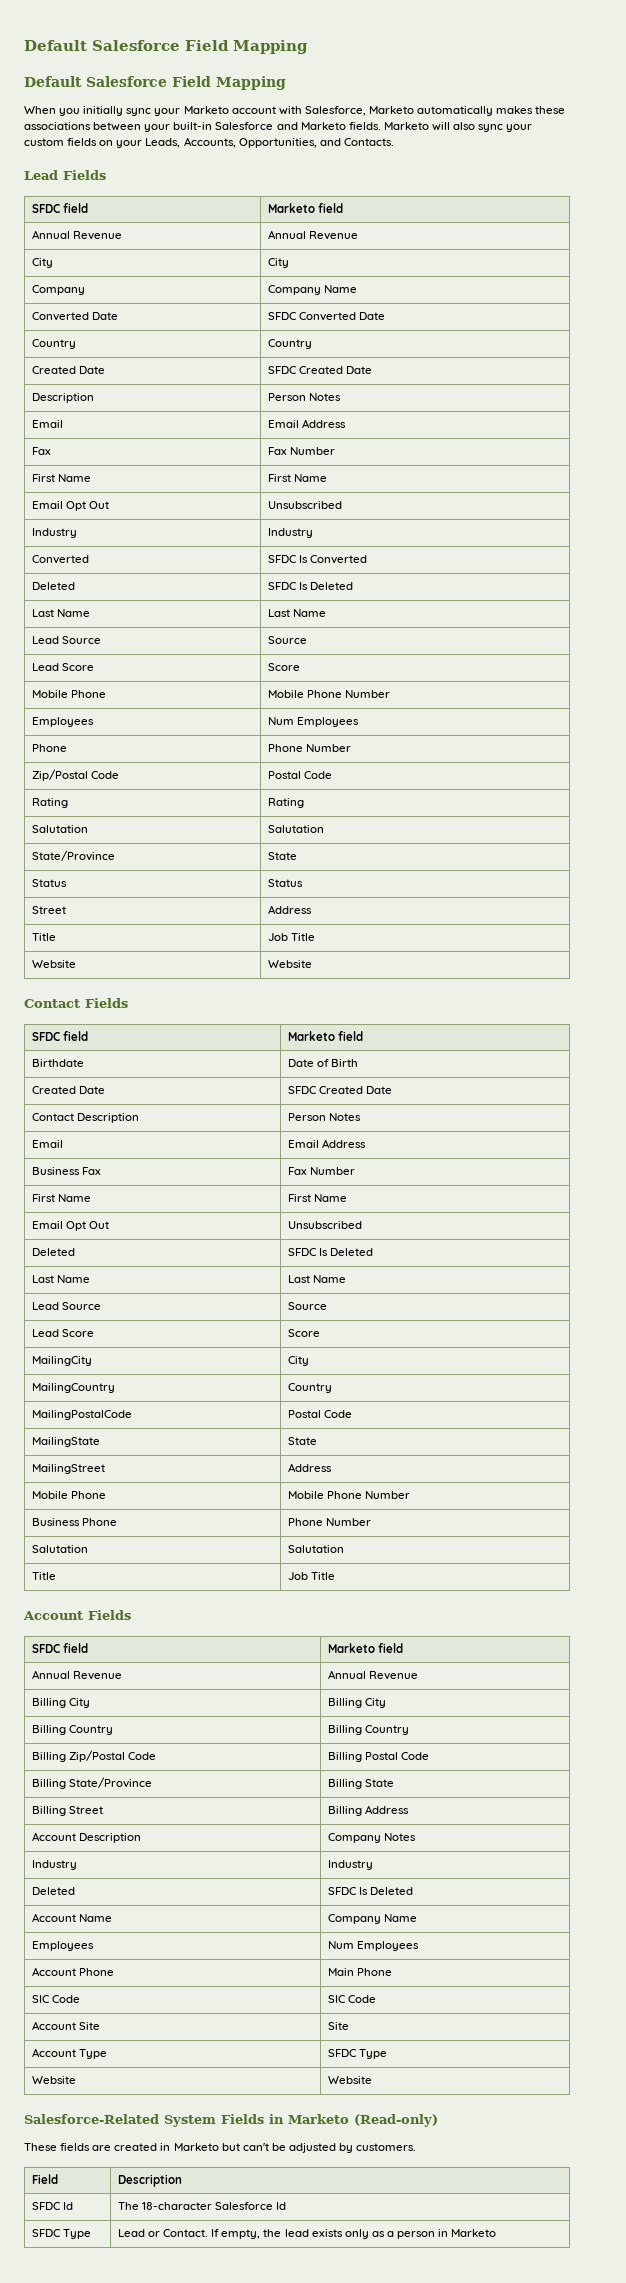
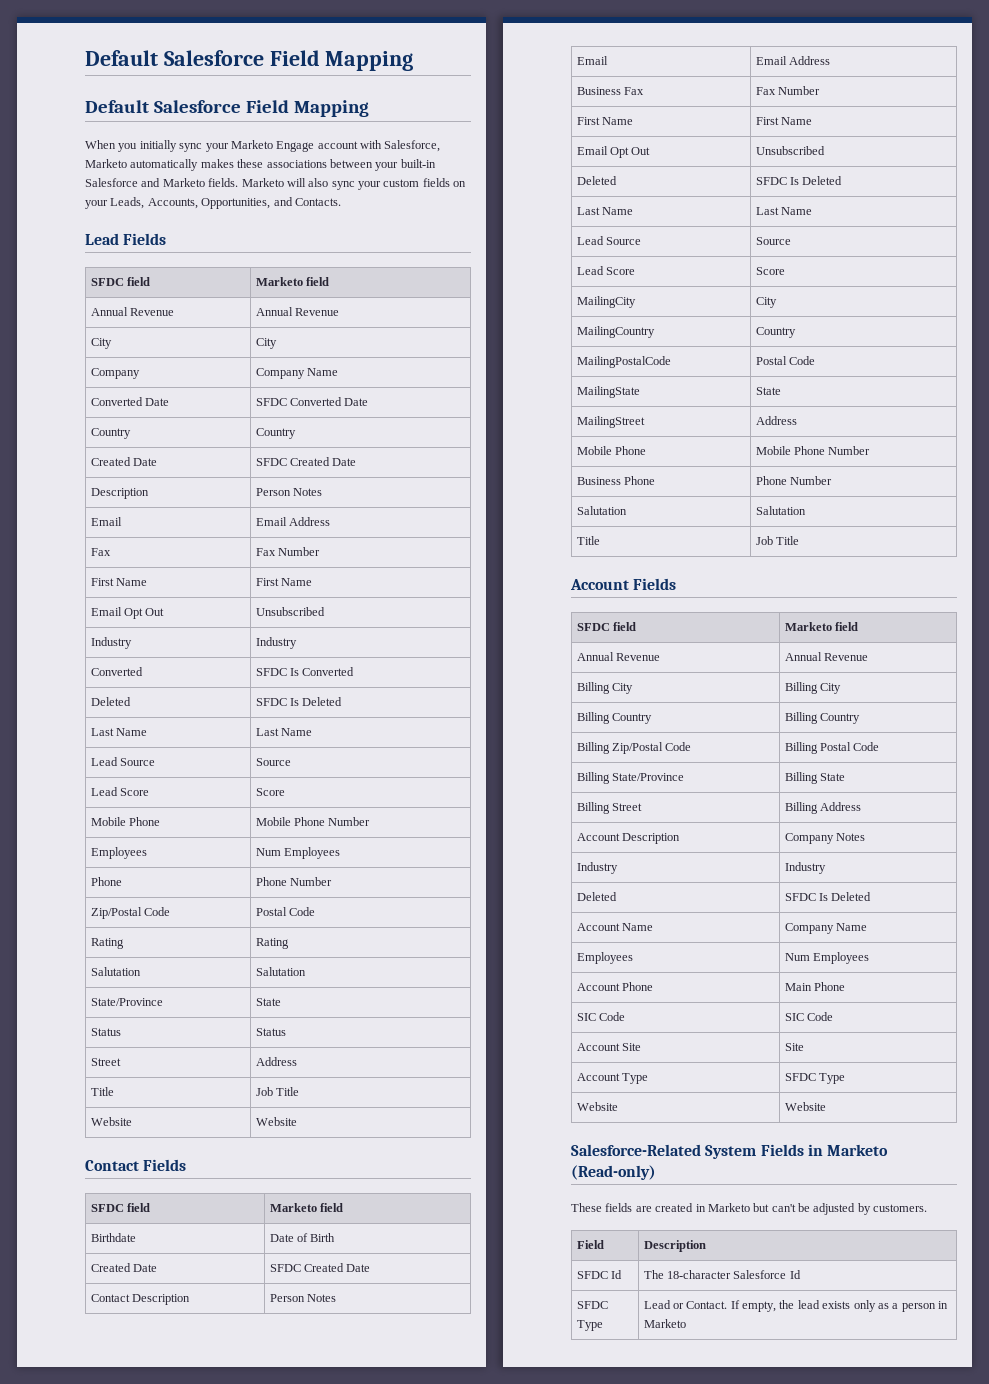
(229, 110) none -> [276,141,315,152] Engage

